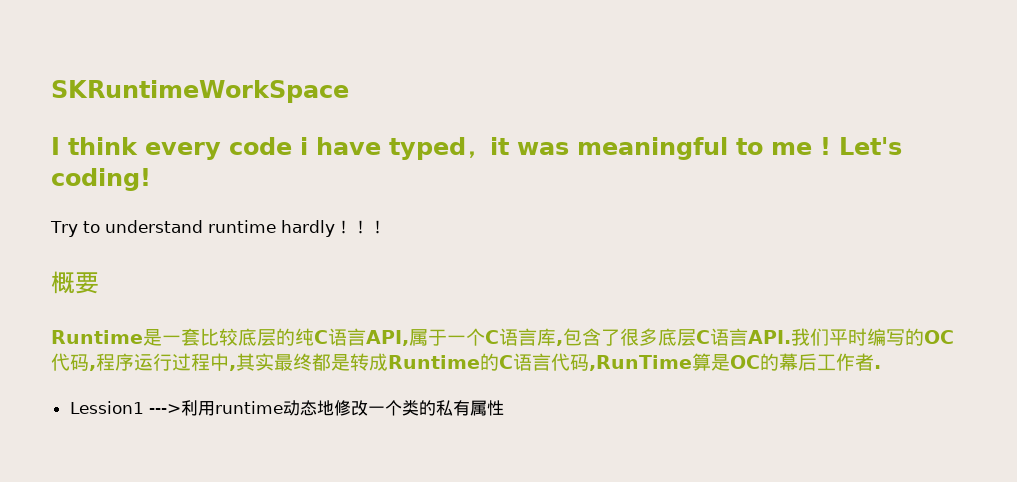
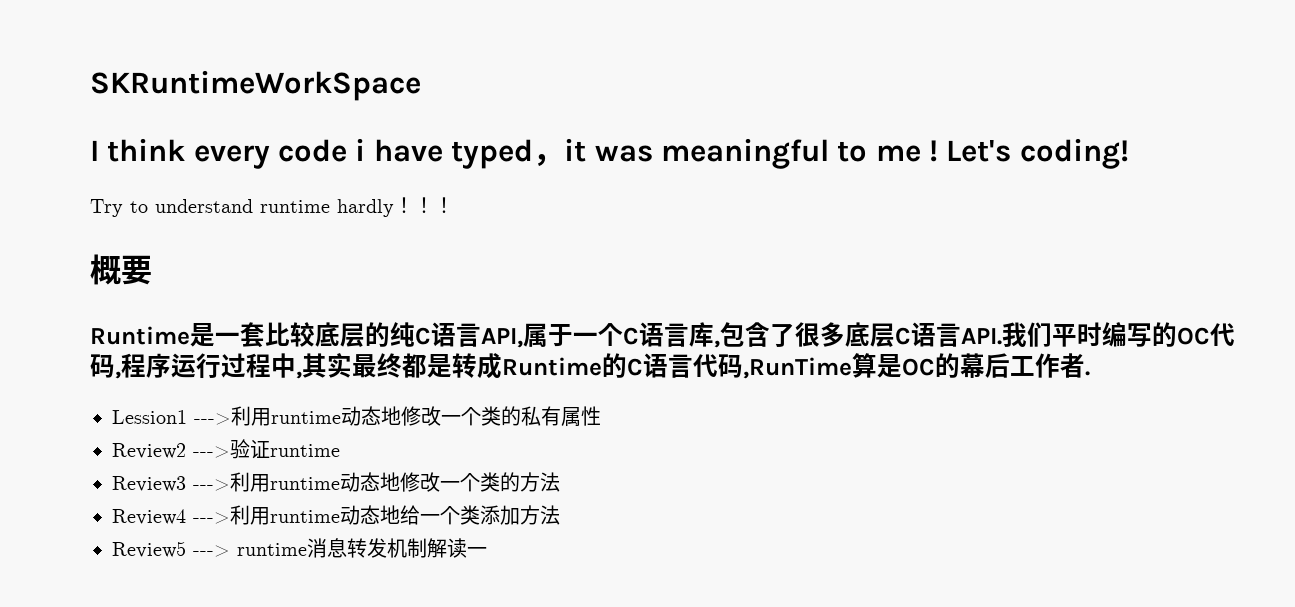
(504, 408) none -> [112,439,340,459] [112,472,560,492] [112,505,560,525] [112,538,487,558] // Review2 --->验证runtime // Review3 --->利用runtime动态地修改一个类的方法 // Review4 --->利用runtime动态地给一个类添加方法 // Review5 ---> runtime消息转发机制解读一

